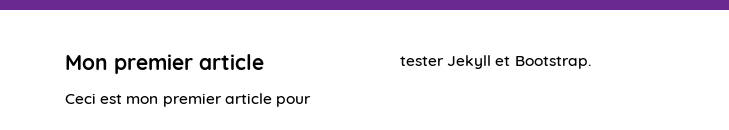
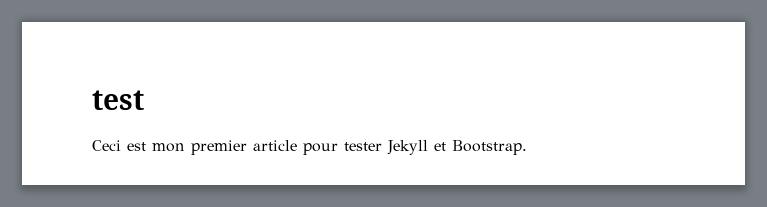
[65,54,264,74] Mon premier article -> [92,90,144,110] test

